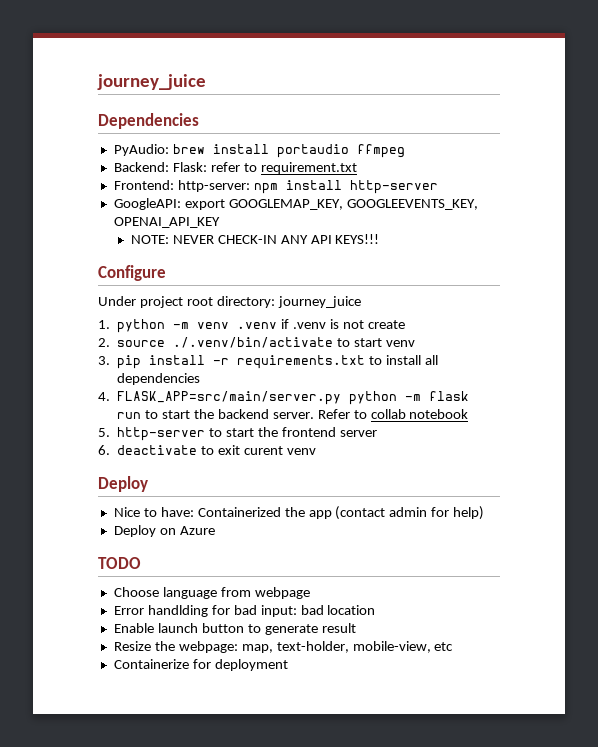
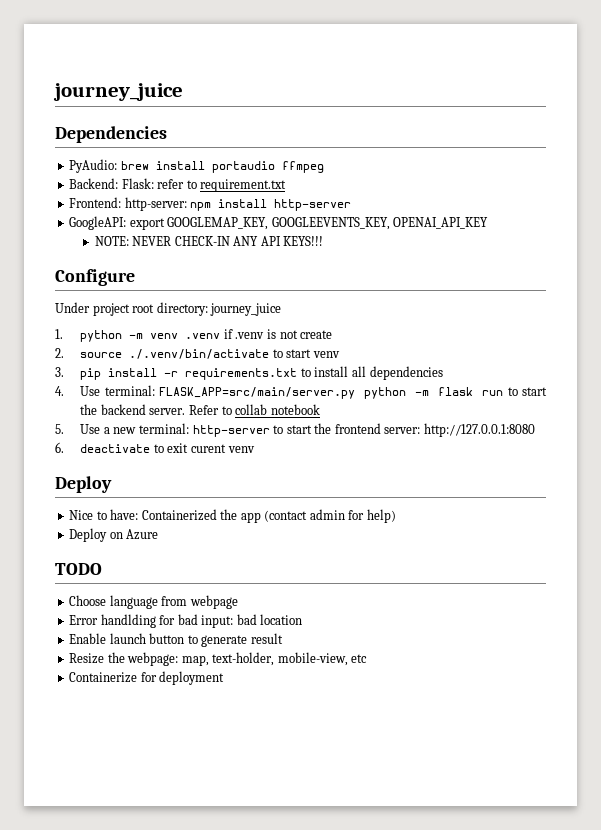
(110, 396) none -> [80,385,155,396] Use terminal:
(110, 432) none -> [80,423,189,434] Use a new terminal:
[339,430,377,437] server -> [384,423,535,437] server: http://127.0.0.1:8080

